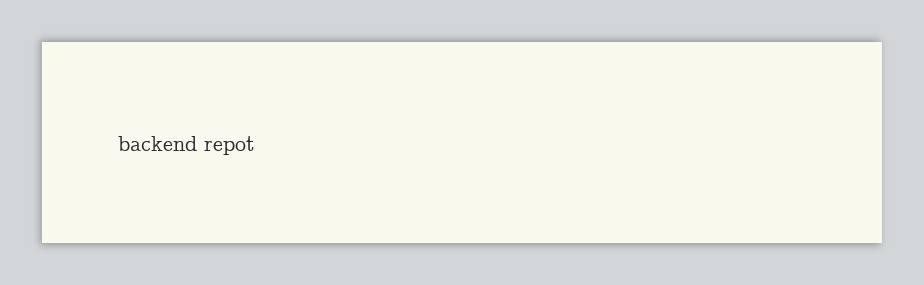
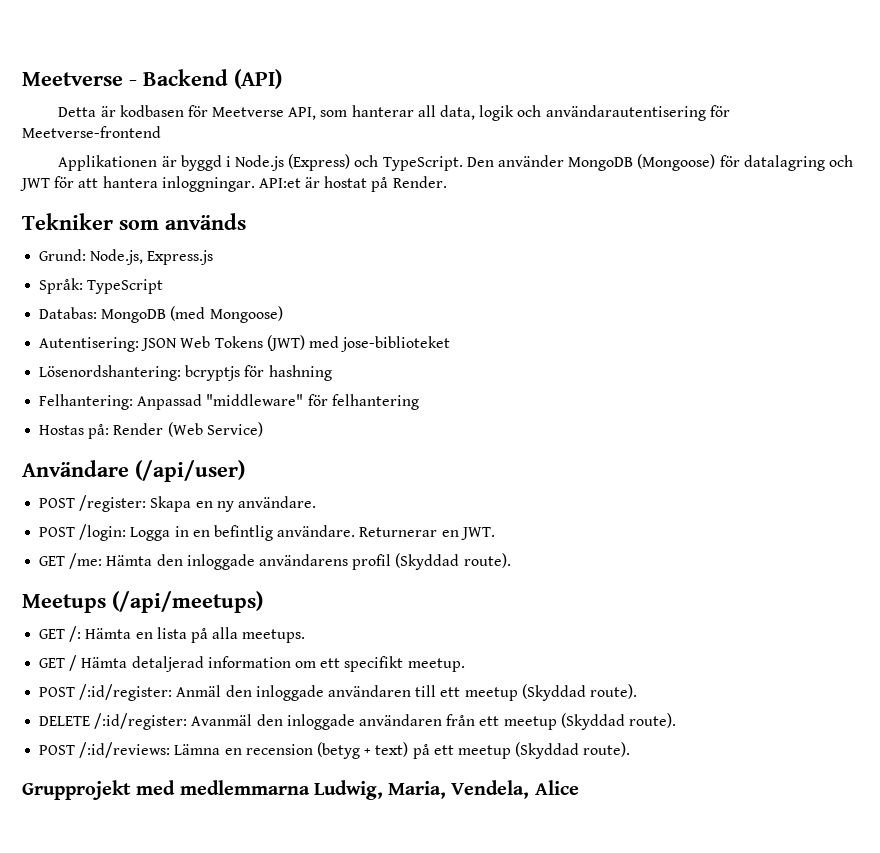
[118,136,255,155] backend repot -> [22,69,282,89] [58,105,730,121] [22,126,161,138] [58,154,853,171] [20,176,447,192] [22,213,246,230] [39,249,214,265] [39,278,164,294] [39,306,283,323] [39,335,451,352] [39,365,332,381] [39,394,419,410] [39,422,263,439] [22,460,245,482] [39,495,316,512] [39,524,495,541] [39,553,511,570] [22,591,263,613] [39,626,306,643] [39,655,465,672] [39,684,637,701] [39,713,676,730] [39,742,631,759] [22,780,579,800] Meetverse - Backend (API) // Detta är kodbasen för Meetverse API, som hanterar all data, logik och användarautentisering för Meetverse-frontend // Applikationen är byggd i Node.js (Express) och TypeScript. Den använder MongoDB (Mongoose) för datalagring och JWT för att hantera inloggningar. API:et är hostat på Render. // Tekniker som används // Grund: Node.js, Express.js // Språk: TypeScript // Databas: MongoDB (med Mongoose) // Autentisering: JSON Web Tokens (JWT) med jose-biblioteket // Lösenordshantering: bcryptjs för hashning // Felhantering: Anpassad "middleware" för felhantering // Hostas på: Render (Web Service) // Användare (/api/user) // POST /register: Skapa en ny användare. // POST /login: Logga in en befintlig användare. Returnerar en JWT. // GET /me: Hämta den inloggade användarens profil (Skyddad route). // Meetups (/api/meetups) // GET /: Hämta en lista på alla meetups. // GET / Hämta detaljerad information om ett specifikt meetup. // POST /:id/register: Anmäl den inloggade användaren till ett meetup (Skyddad route). // DELETE /:id/register: Avanmäl den inloggade användaren från ett meetup (Skyddad route). // POST /:id/reviews: Lämna en recension (betyg + text) på ett meetup (Skyddad route). // Grupprojekt med medlemmarna Ludwig, Maria, Vendela, Alice

